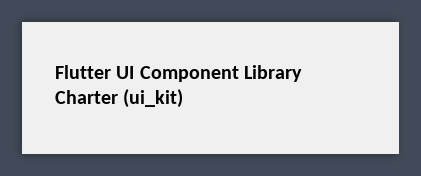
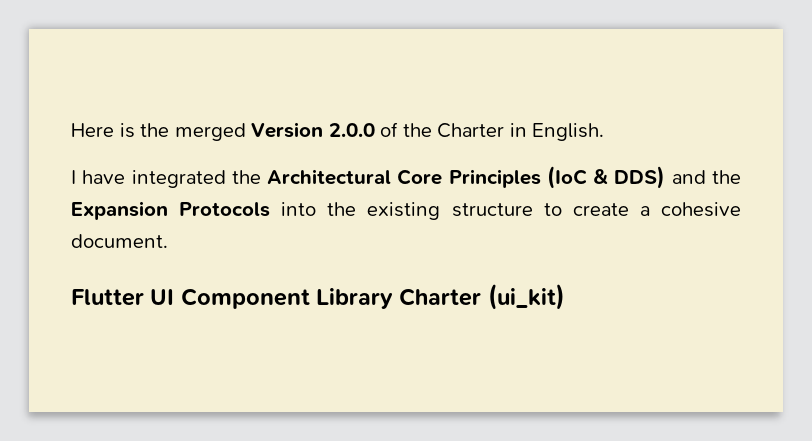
(55, 72) none -> [71,122,605,141] [71,166,741,189] [71,201,742,220] [71,234,168,248] Here is the merged Version 2.0.0 of the Charter in English. // I have integrated the Architectural Core Principles (IoC & DDS) and the Expansion Protocols into the existing structure to create a cohesive document. //

